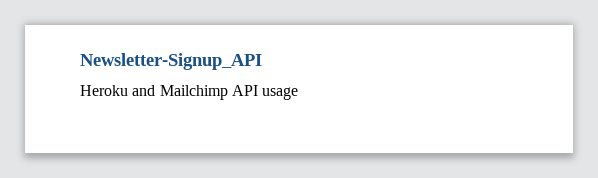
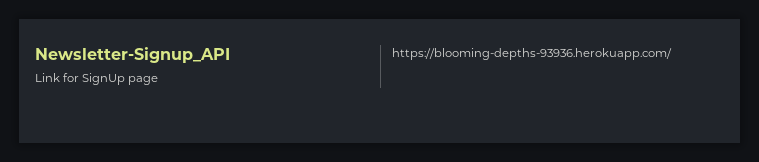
[80,85,299,100] Heroku and Mailchimp API usage -> [35,73,159,85] [392,48,672,60] Link for SignUp page https://blooming-depths-93936.herokuapp.com/

